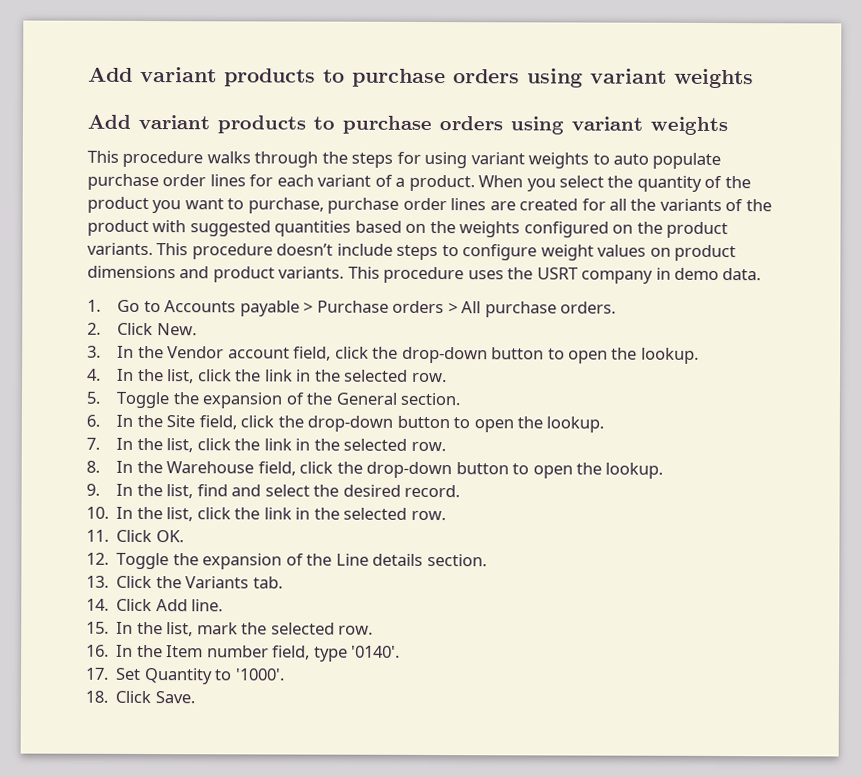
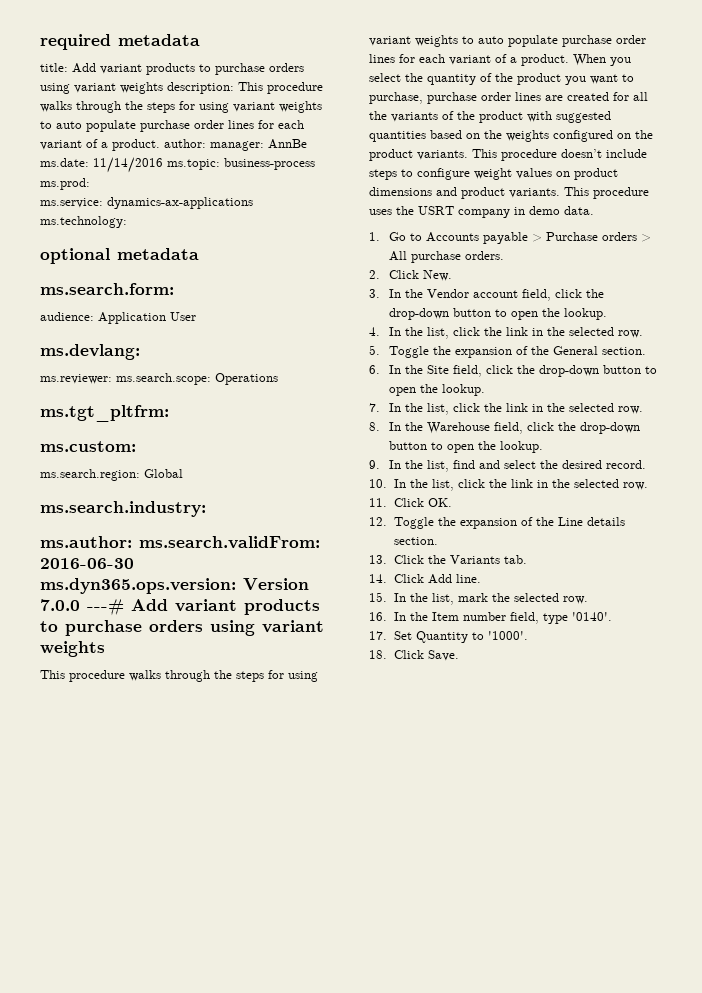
[88,66,754,89] Add variant products to purchase orders using variant weights // -> [40,34,200,50] [40,63,304,75] [40,82,323,94] [40,101,322,113] [40,120,304,132] [40,139,307,151] [40,157,315,173] [40,178,90,190] [40,197,253,209] [40,216,127,228] [40,248,199,264] [40,283,174,295] [40,312,196,324] [40,344,140,360] [40,373,278,385] [40,405,169,422] [40,441,136,452] [40,469,183,481] [40,501,206,517] [40,536,320,549] [40,558,134,569] [40,578,309,594] [40,599,124,616] required metadata // title: Add variant products to purchase orders using variant weights description: This procedure walks through the steps for using variant weights to auto populate purchase order lines for each variant of a product. author: manager: AnnBe ms.date: 11/14/2016 ms.topic: business-process ms.prod: // ms.service: dynamics-ax-applications ms.technology: // optional metadata // ms.search.form: // audience: Application User // ms.devlang: // ms.reviewer: ms.search.scope: Operations // ms.tgt_pltfrm: // ms.custom: // ms.search.region: Global // ms.search.industry: // ms.author: ms.search.validFrom: 2016-06-30 ms.dyn365.ops.version: Version 7.0.0 ---#

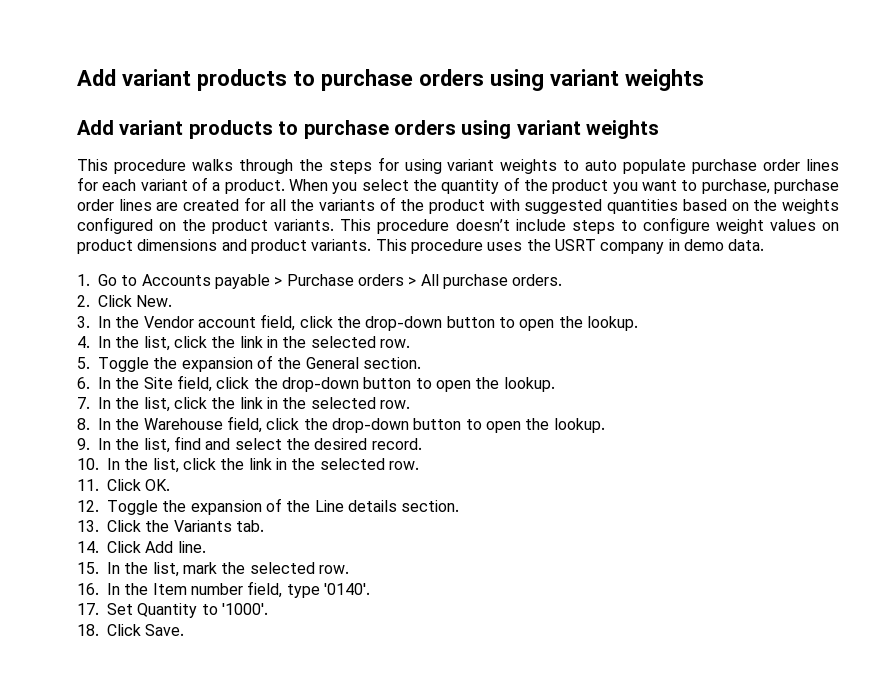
[40,34,200,50] [40,63,304,75] [40,82,323,94] [40,101,322,113] [40,120,304,132] [40,139,307,151] [40,157,315,173] [40,178,90,190] [40,197,253,209] [40,216,127,228] [40,248,199,264] [40,283,174,295] [40,312,196,324] [40,344,140,360] [40,373,278,385] [40,405,169,422] [40,441,136,452] [40,469,183,481] [40,501,206,517] [40,536,320,549] [40,558,134,569] [40,578,309,594] [40,599,124,616] required metadata // title: Add variant products to purchase orders using variant weights description: This procedure walks through the steps for using variant weights to auto populate purchase order lines for each variant of a product. author: manager: AnnBe ms.date: 11/14/2016 ms.topic: business-process ms.prod: // ms.service: dynamics-ax-applications ms.technology: // optional metadata // ms.search.form: // audience: Application User // ms.devlang: // ms.reviewer: ms.search.scope: Operations // ms.tgt_pltfrm: // ms.custom: // ms.search.region: Global // ms.search.industry: // ms.author: ms.search.validFrom: 2016-06-30 ms.dyn365.ops.version: Version 7.0.0 ---# -> [77,69,704,91] Add variant products to purchase orders using variant weights //

